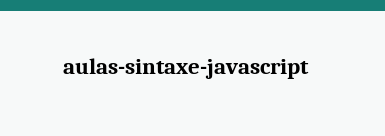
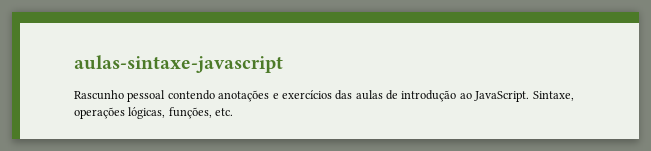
(309, 68) none -> [74,90,574,102] [74,107,234,119] // Rascunho pessoal contendo anotações e exercícios das aulas de introdução ao JavaScript. Sintaxe, operações lógicas, funções, etc.

